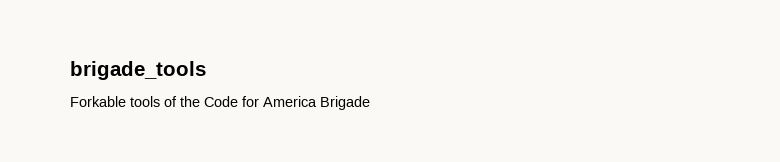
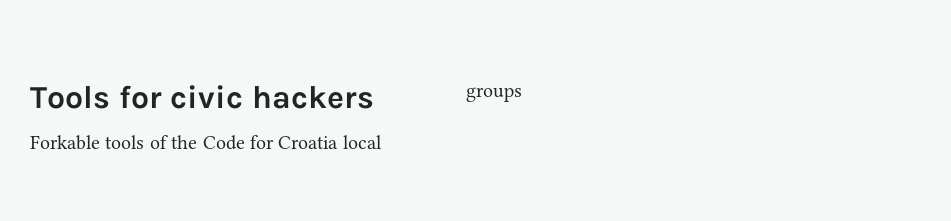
[70,61,206,80] brigade_tools -> [30,85,374,109] Tools for civic hackers
[263,96,370,110] America Brigade -> [278,135,382,149] [466,87,522,102] Croatia local groups

